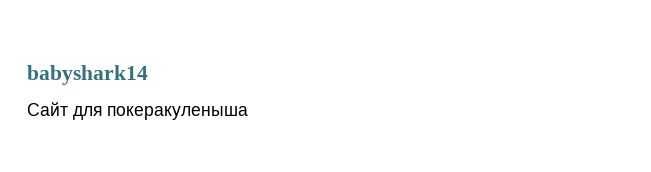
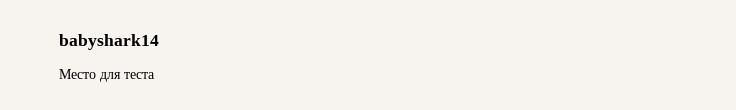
[27,102,248,120] Сайт для покеракуленыша -> [59,69,155,82] Место для теста

